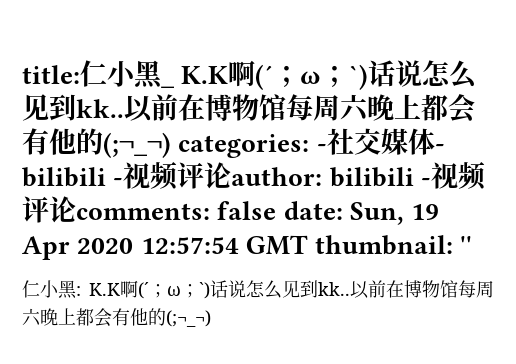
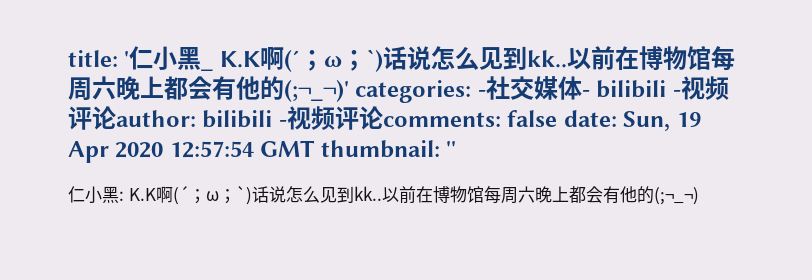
(80, 74) none -> [124,51,130,67] '
[103,132,171,158] (;¬_¬) -> [284,80,349,102] (;¬_¬)'

